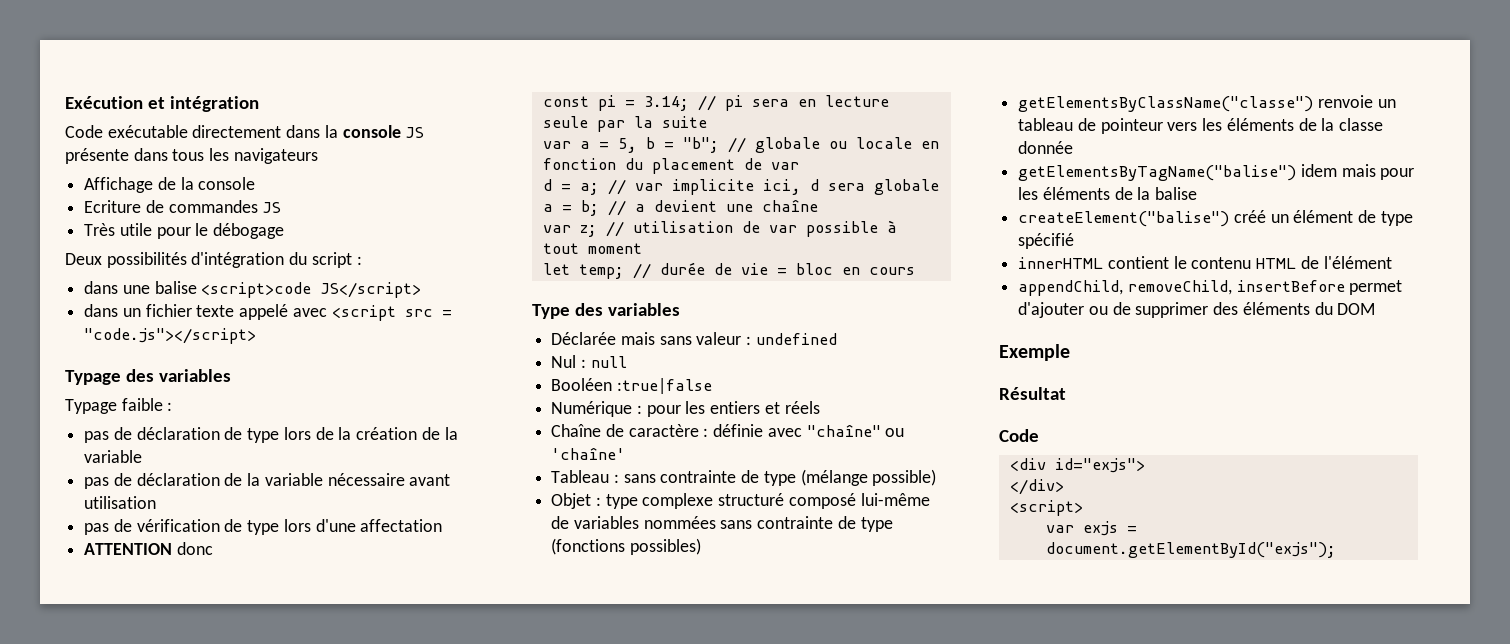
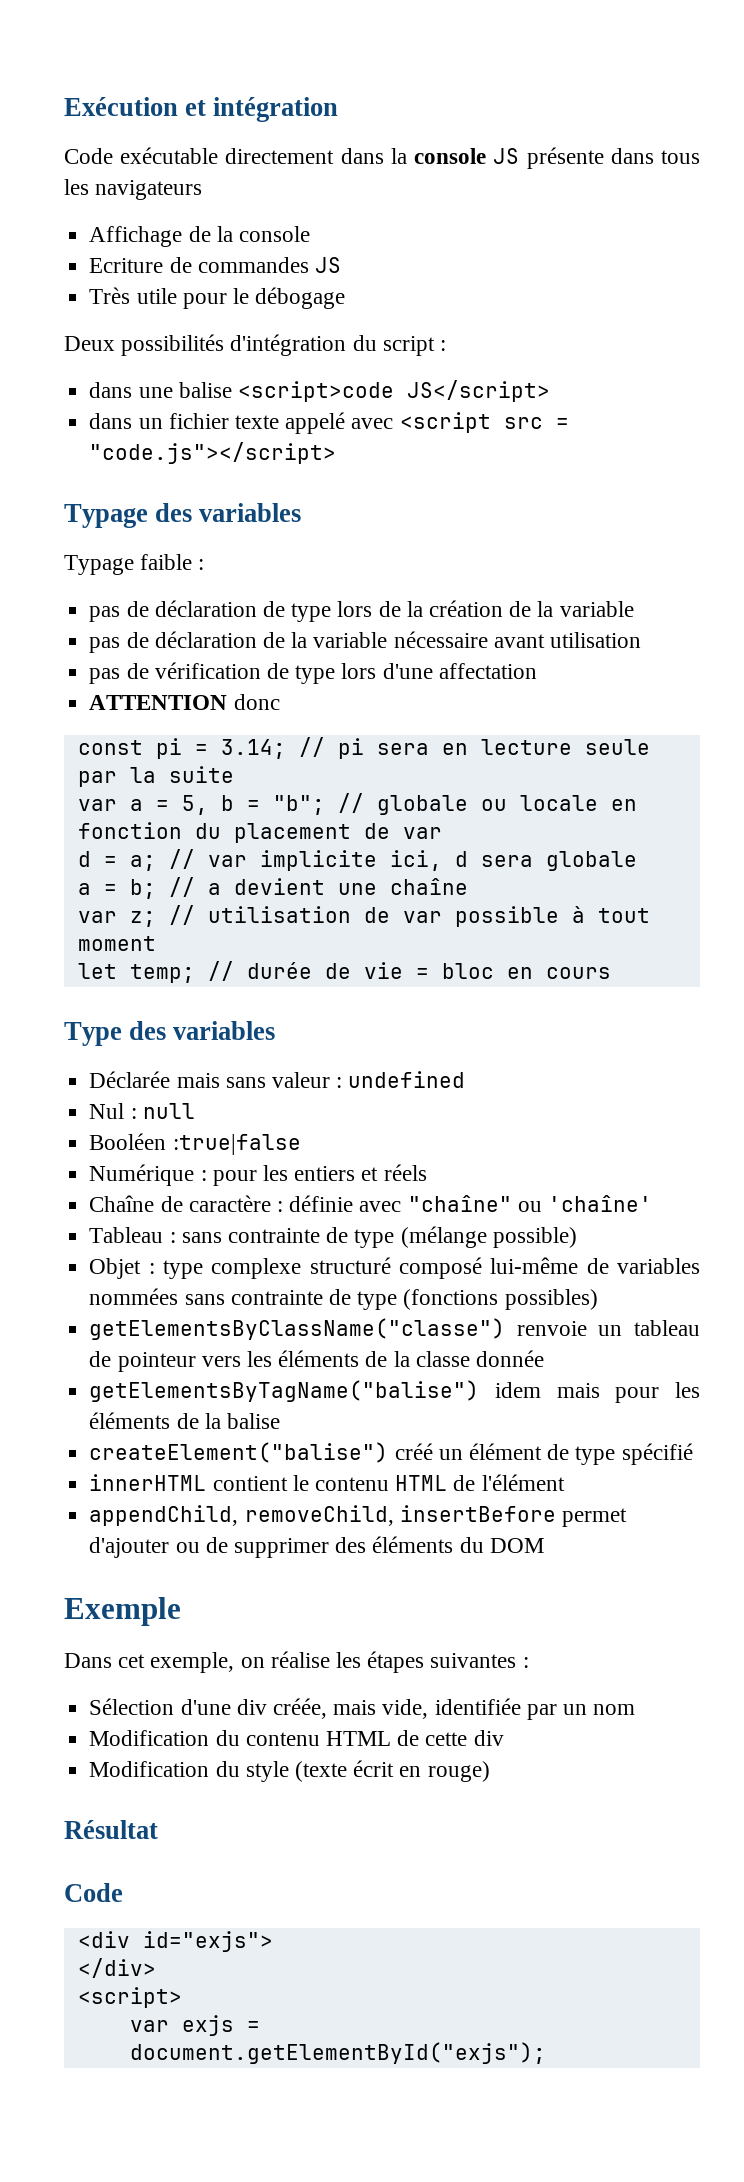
(1070, 352) none -> [64,1651,529,1673] [89,1698,636,1720] [89,1730,504,1746] [89,1760,490,1782] // Dans cet exemple, on réalise les étapes suivantes : // Sélection d'une div créée, mais vide, identifiée par un nom // Modification du contenu HTML de cette div // Modification du style (texte écrit en rouge)

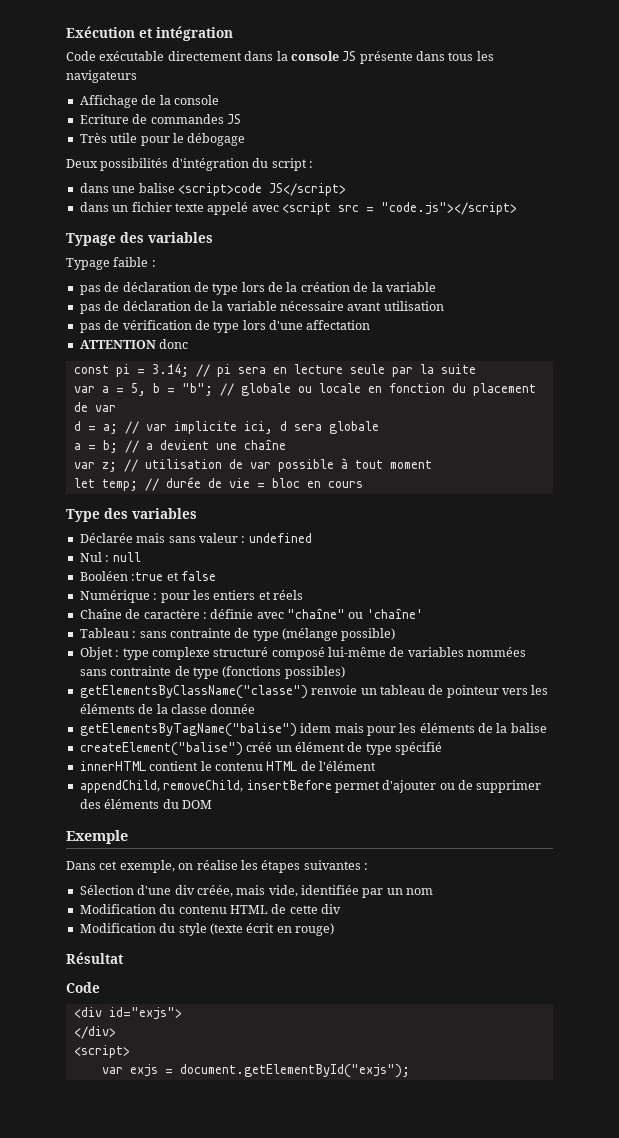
[172,1134,301,1155] :true|false -> [131,571,216,581] :true et false

